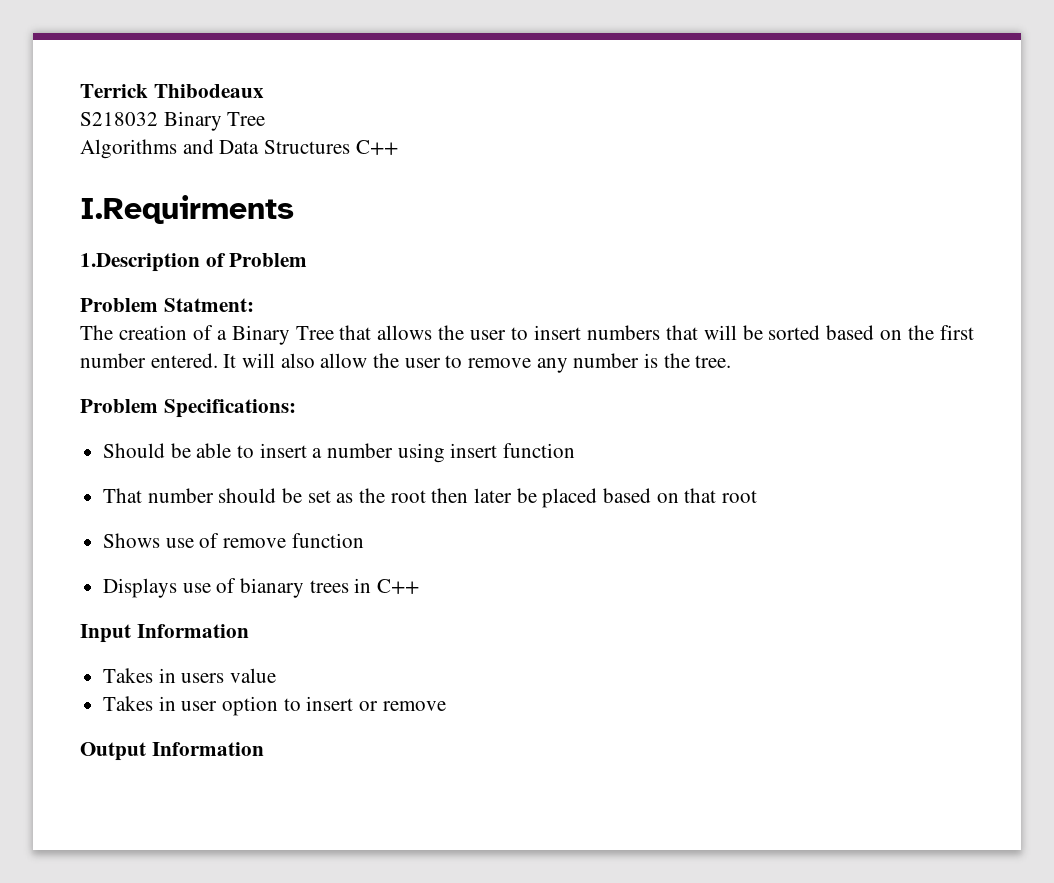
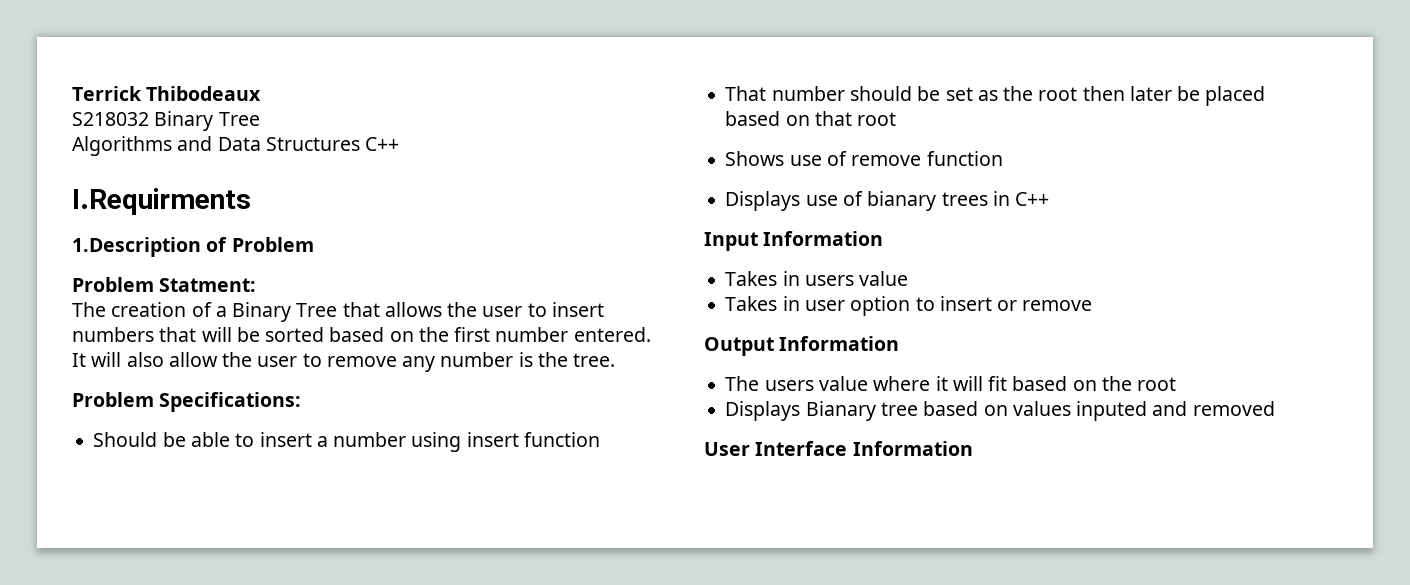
(264, 749) none -> [725,376,1177,391] [725,401,1275,421] [704,441,973,456] // The users value where it will fit based on the root // Displays Bianary tree based on values inputed and removed // User Interface Information

